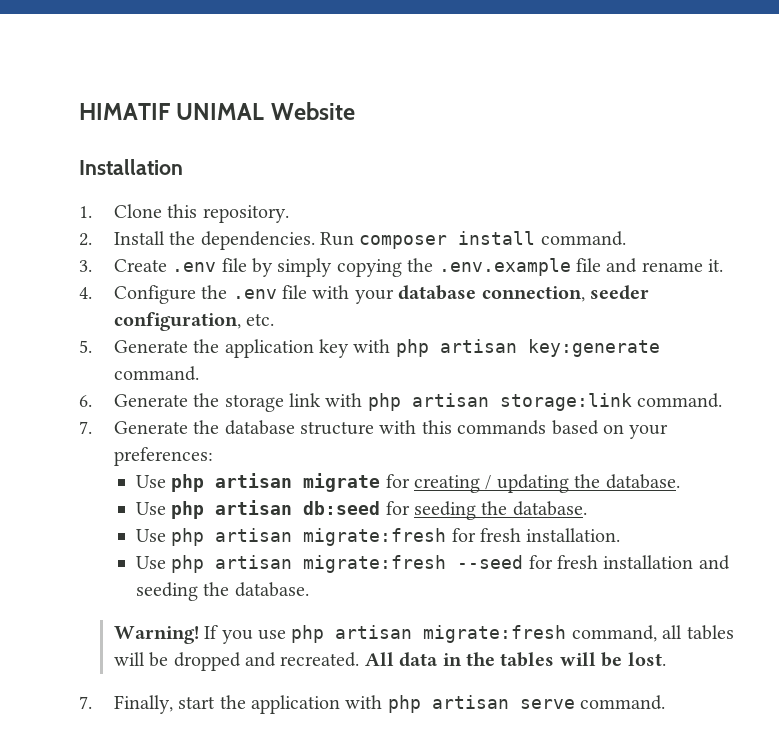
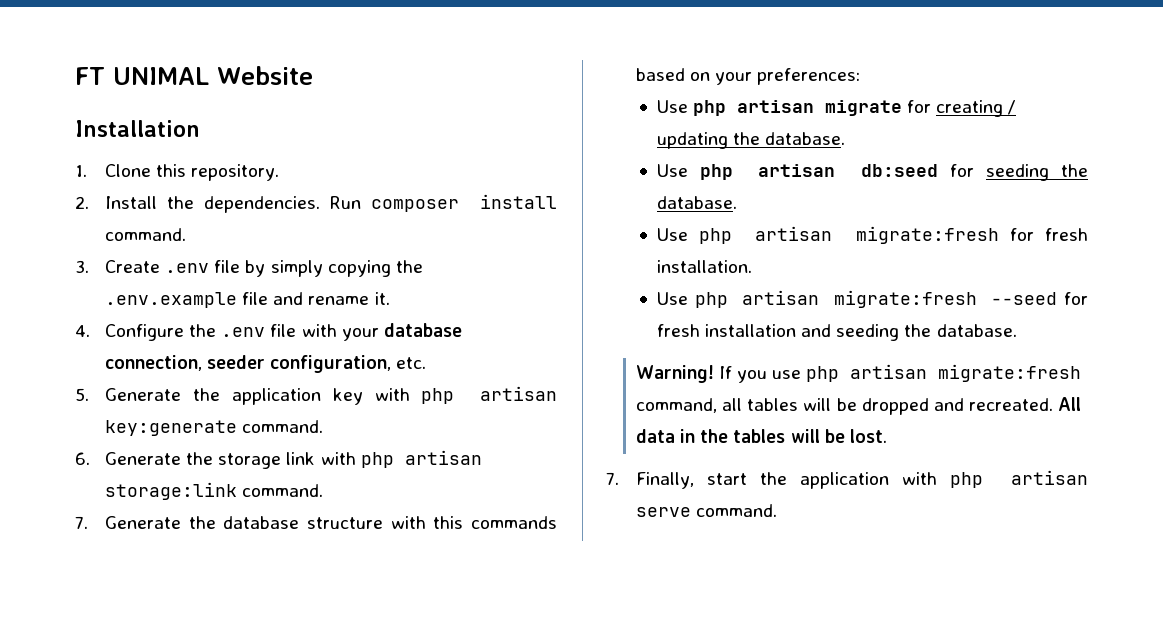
[79,103,170,120] HIMATIF -> [75,67,105,85] FT

